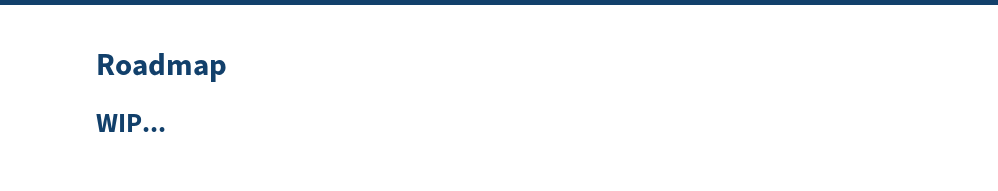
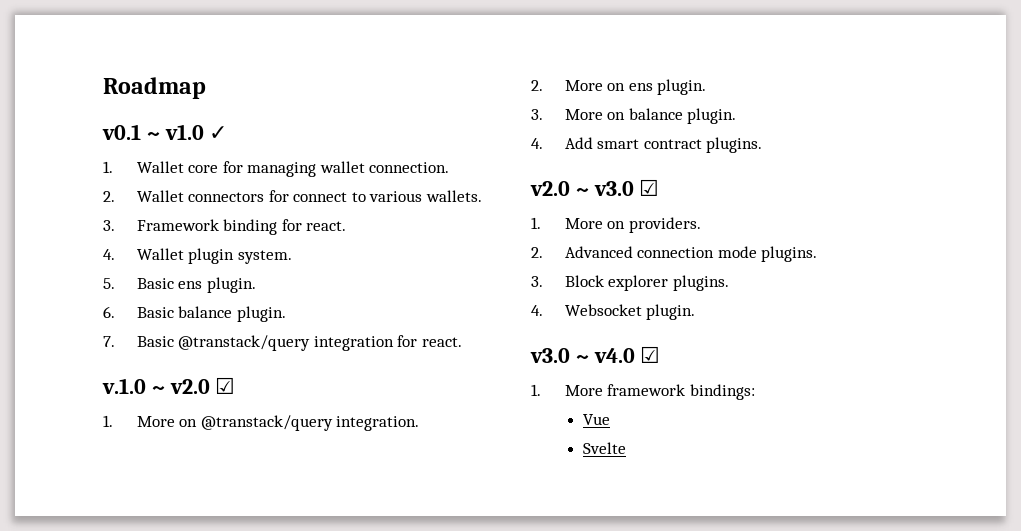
[96,114,166,132] WIP... -> [102,124,228,140] [103,161,450,177] [103,190,483,202] [103,219,347,235] [103,248,292,264] [103,277,256,293] [103,306,286,322] [103,335,462,351] [102,377,236,394] [103,415,420,431] [531,79,707,95] [531,108,737,124] [531,137,763,153] [530,179,660,196] [531,217,701,233] [531,246,818,262] [531,275,729,291] [531,304,696,320] [530,346,661,363] [531,384,755,400] [583,414,611,425] [583,442,627,454] v0.1 ~ v1.0 ✓ // 1. Wallet core for managing wallet connection. // 2. Wallet connectors for connect to various wallets. // 3. Framework binding for react. // 4. Wallet plugin system. // 5. Basic ens plugin. // 6. Basic balance plugin. // 7. Basic @transtack/query integration for react. // v.1.0 ~ v2.0 ☑ // 1. More on @transtack/query integration. // 2. More on ens plugin. // 3. More on balance plugin. // 4. Add smart contract plugins. // v2.0 ~ v3.0 ☑ // 1. More on providers. // 2. Advanced connection mode plugins. // 3. Block explorer plugins. // 4. Websocket plugin. // v3.0 ~ v4.0 ☑ // 1. More framework bindings: // Vue // Svelte

